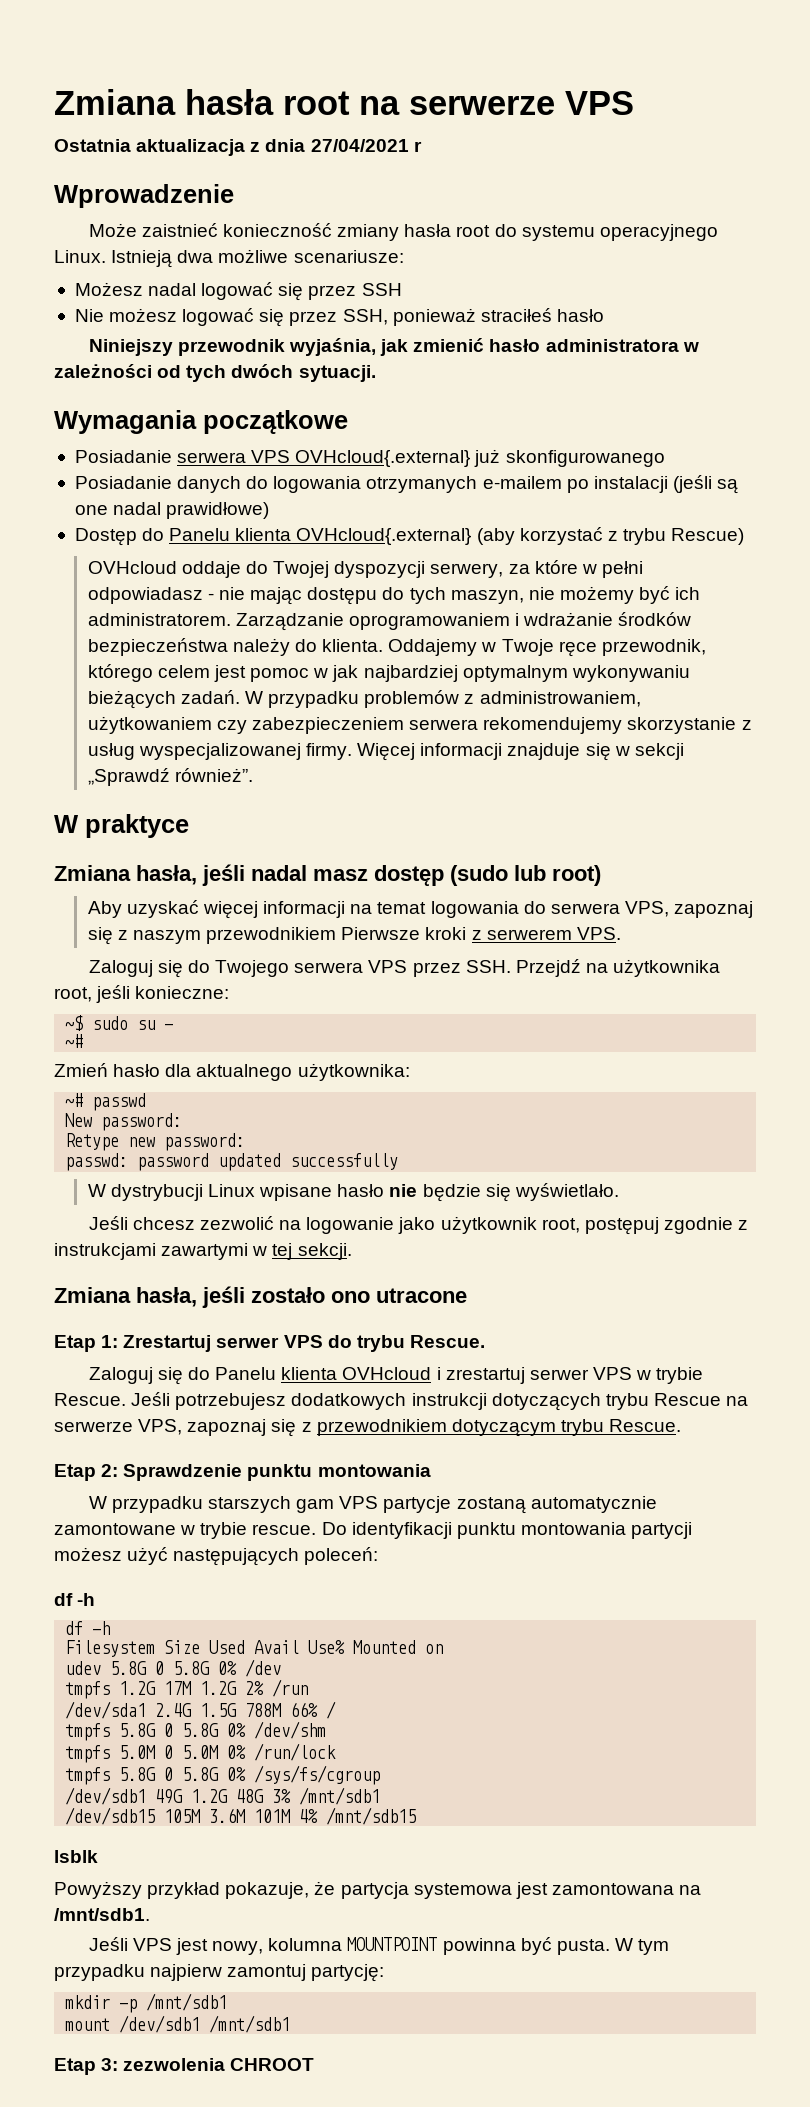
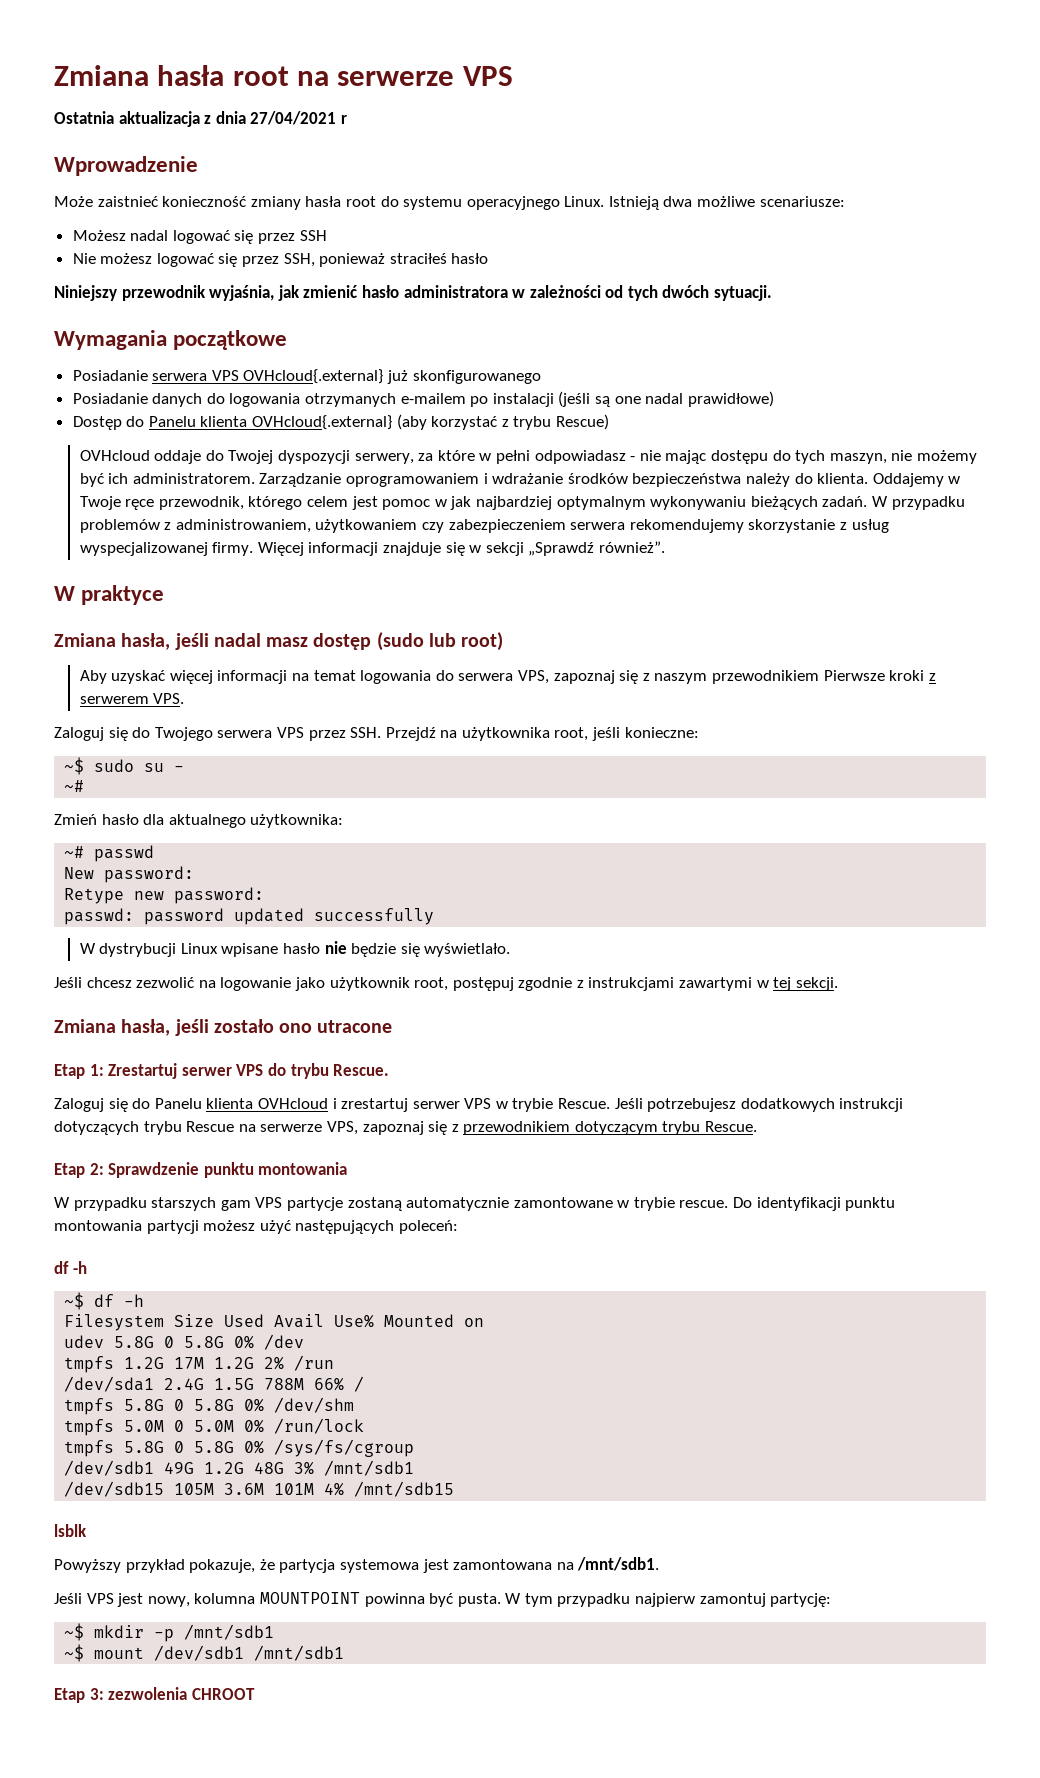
(96, 1599) none -> [64,1292,85,1310] ~$
(385, 1973) none -> [64,1623,85,1641] ~$
(228, 2002) none -> [64,1644,85,1662] ~$

